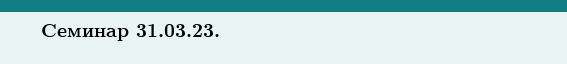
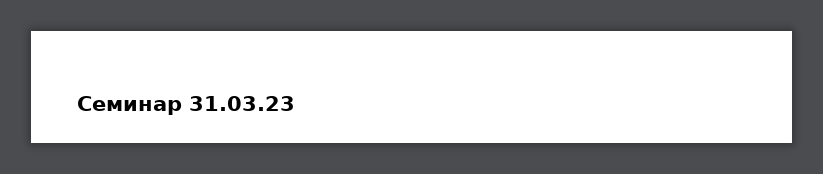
[136,24,220,37] 31.03.23. -> [189,96,295,111] 31.03.23

